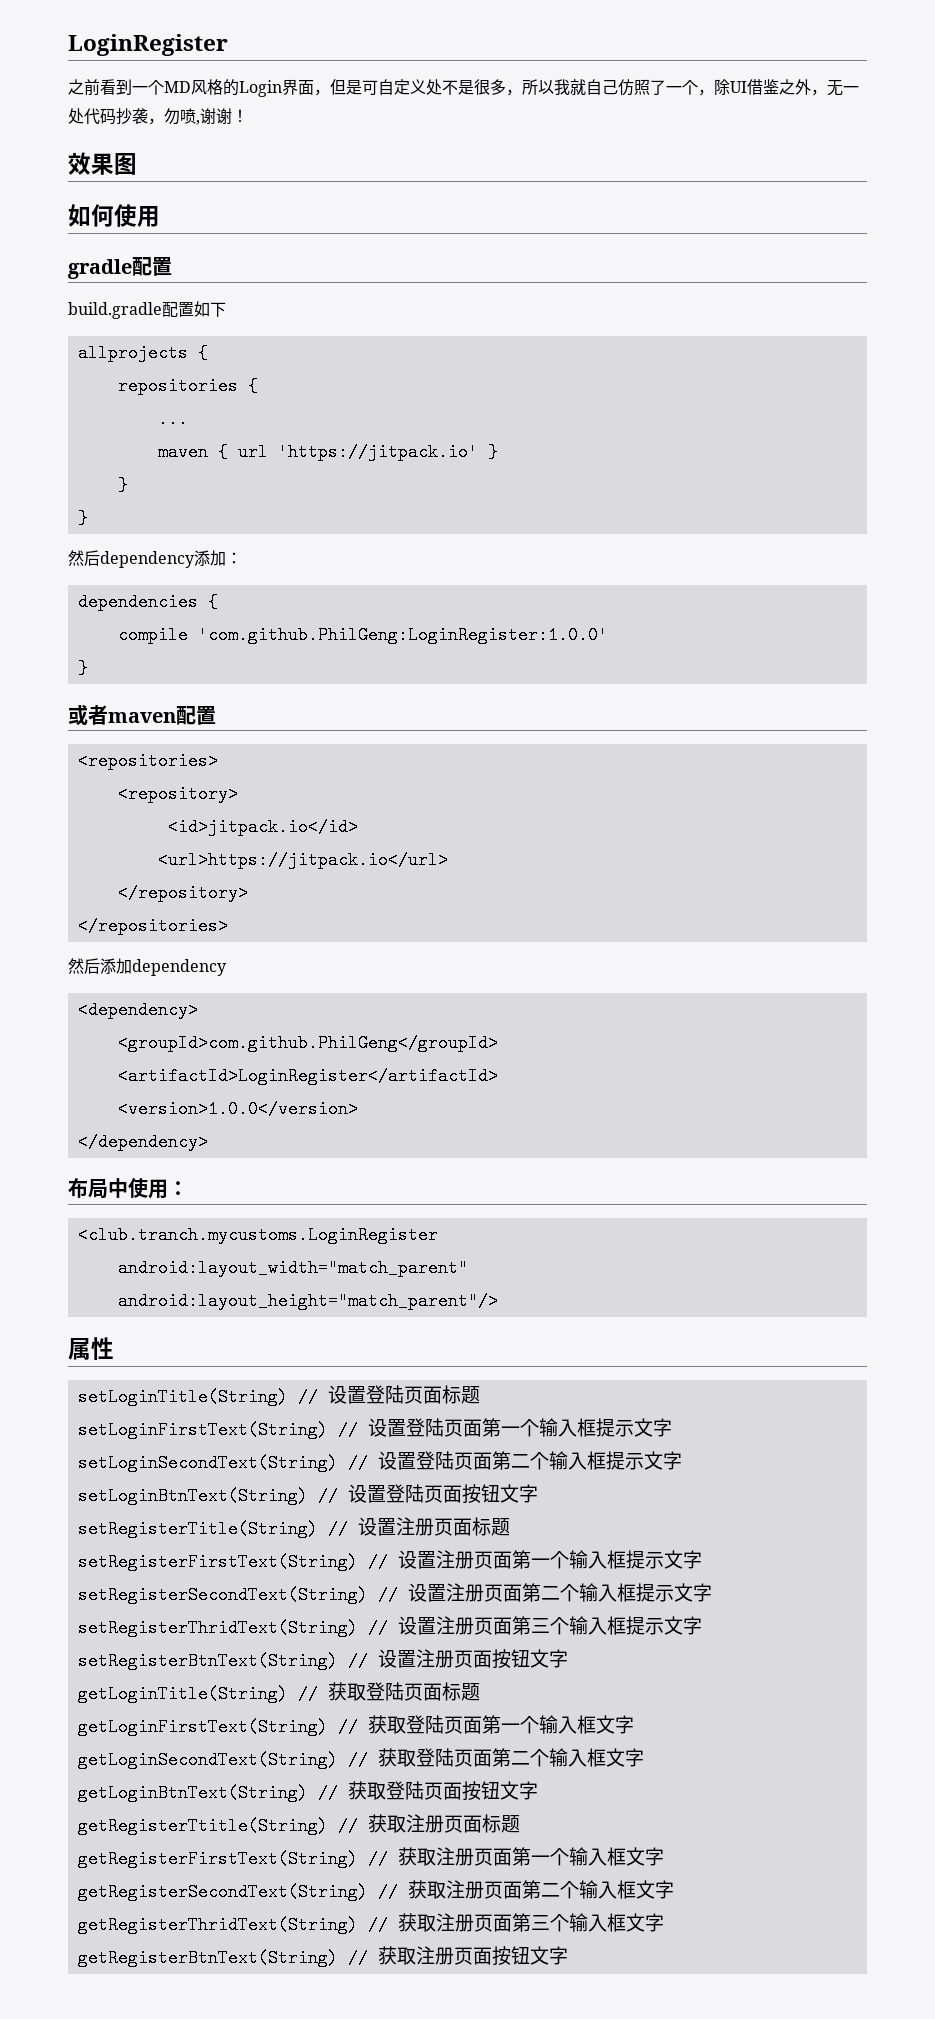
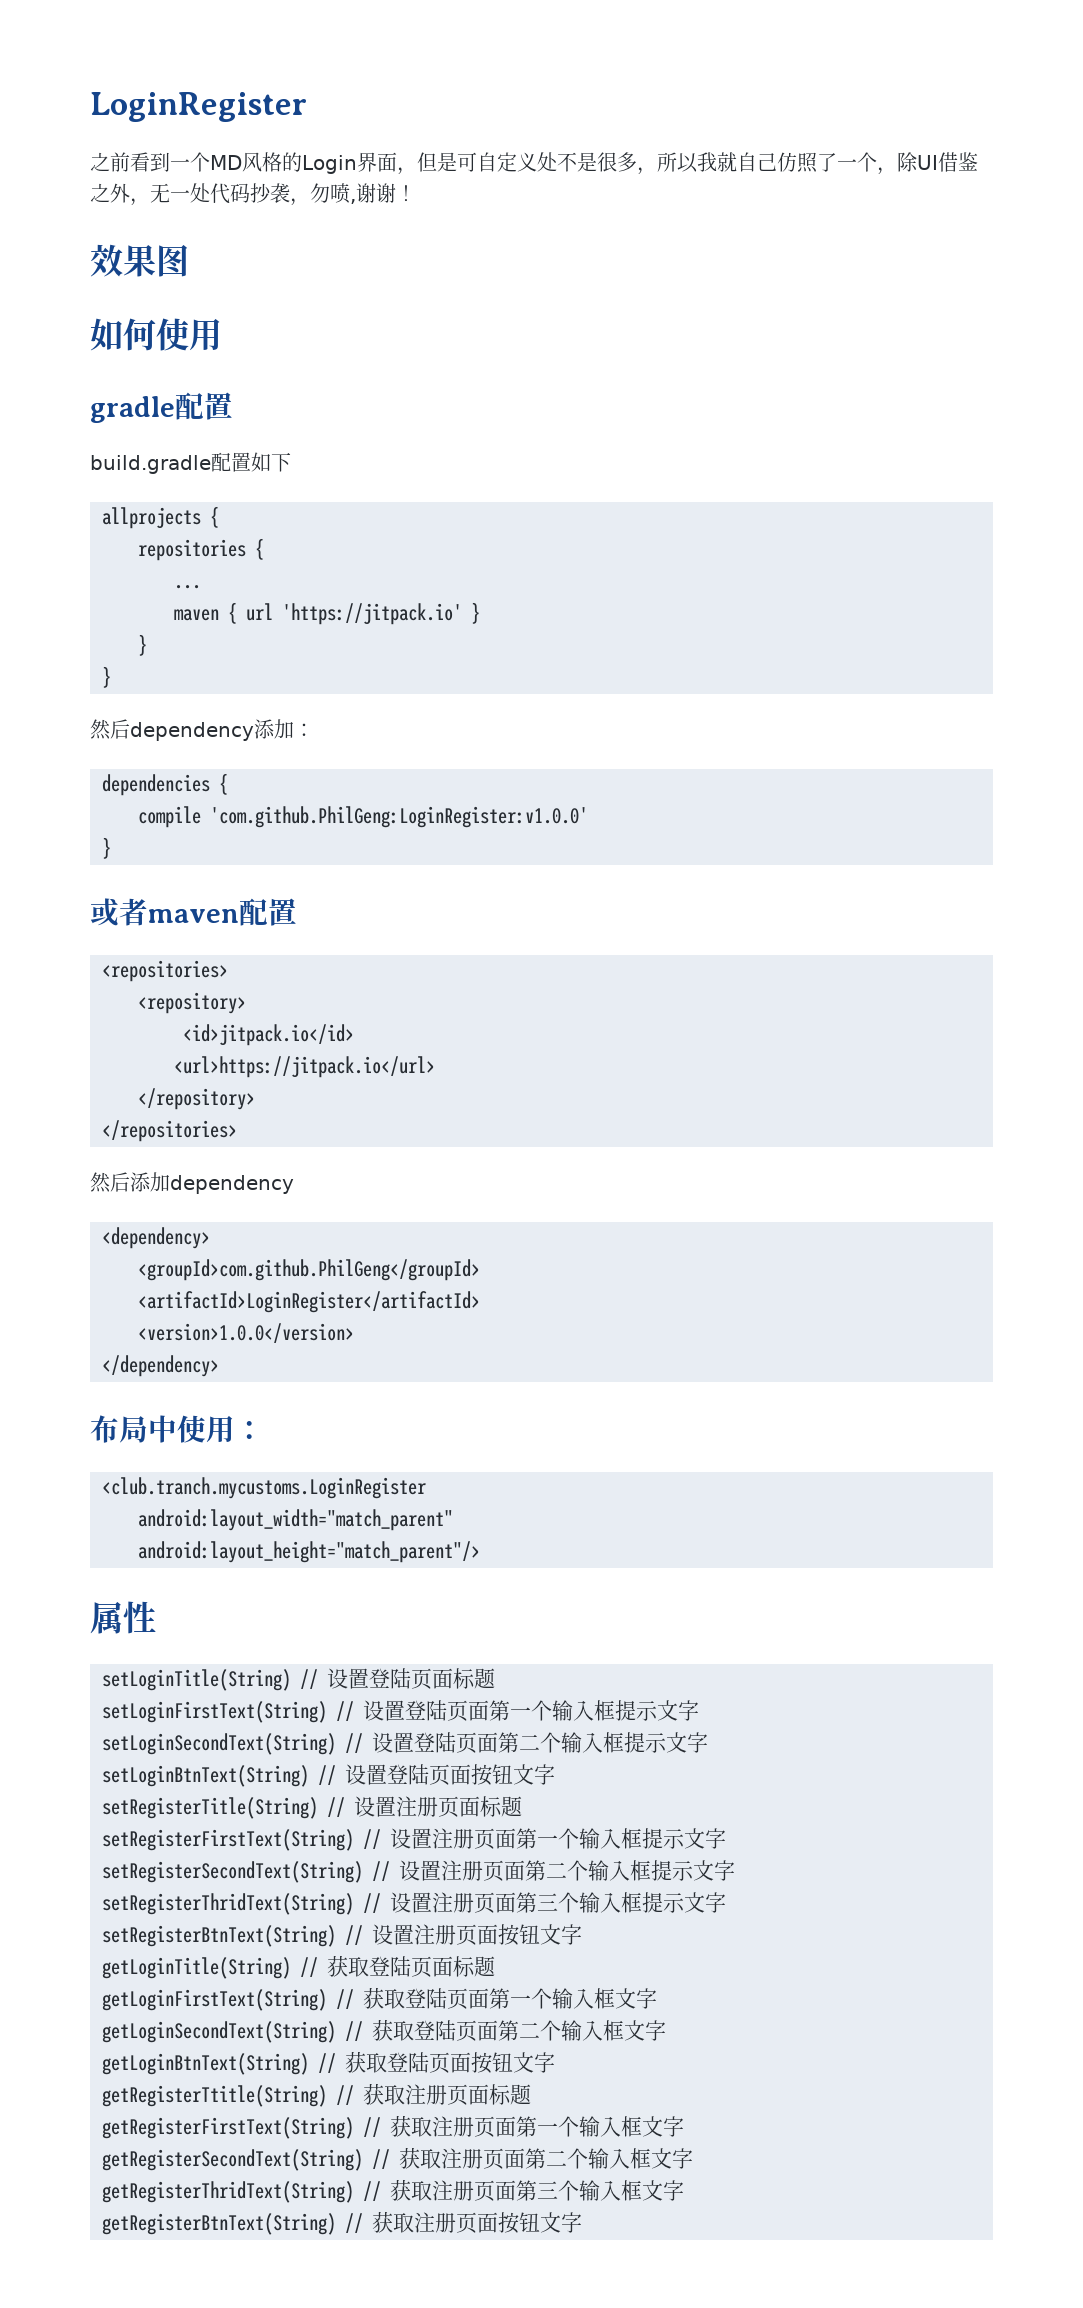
[197,626,608,644] 'com.github.PhilGeng:LoginRegister:1.0.0' -> [210,806,588,828] 'com.github.PhilGeng:LoginRegister:v1.0.0'

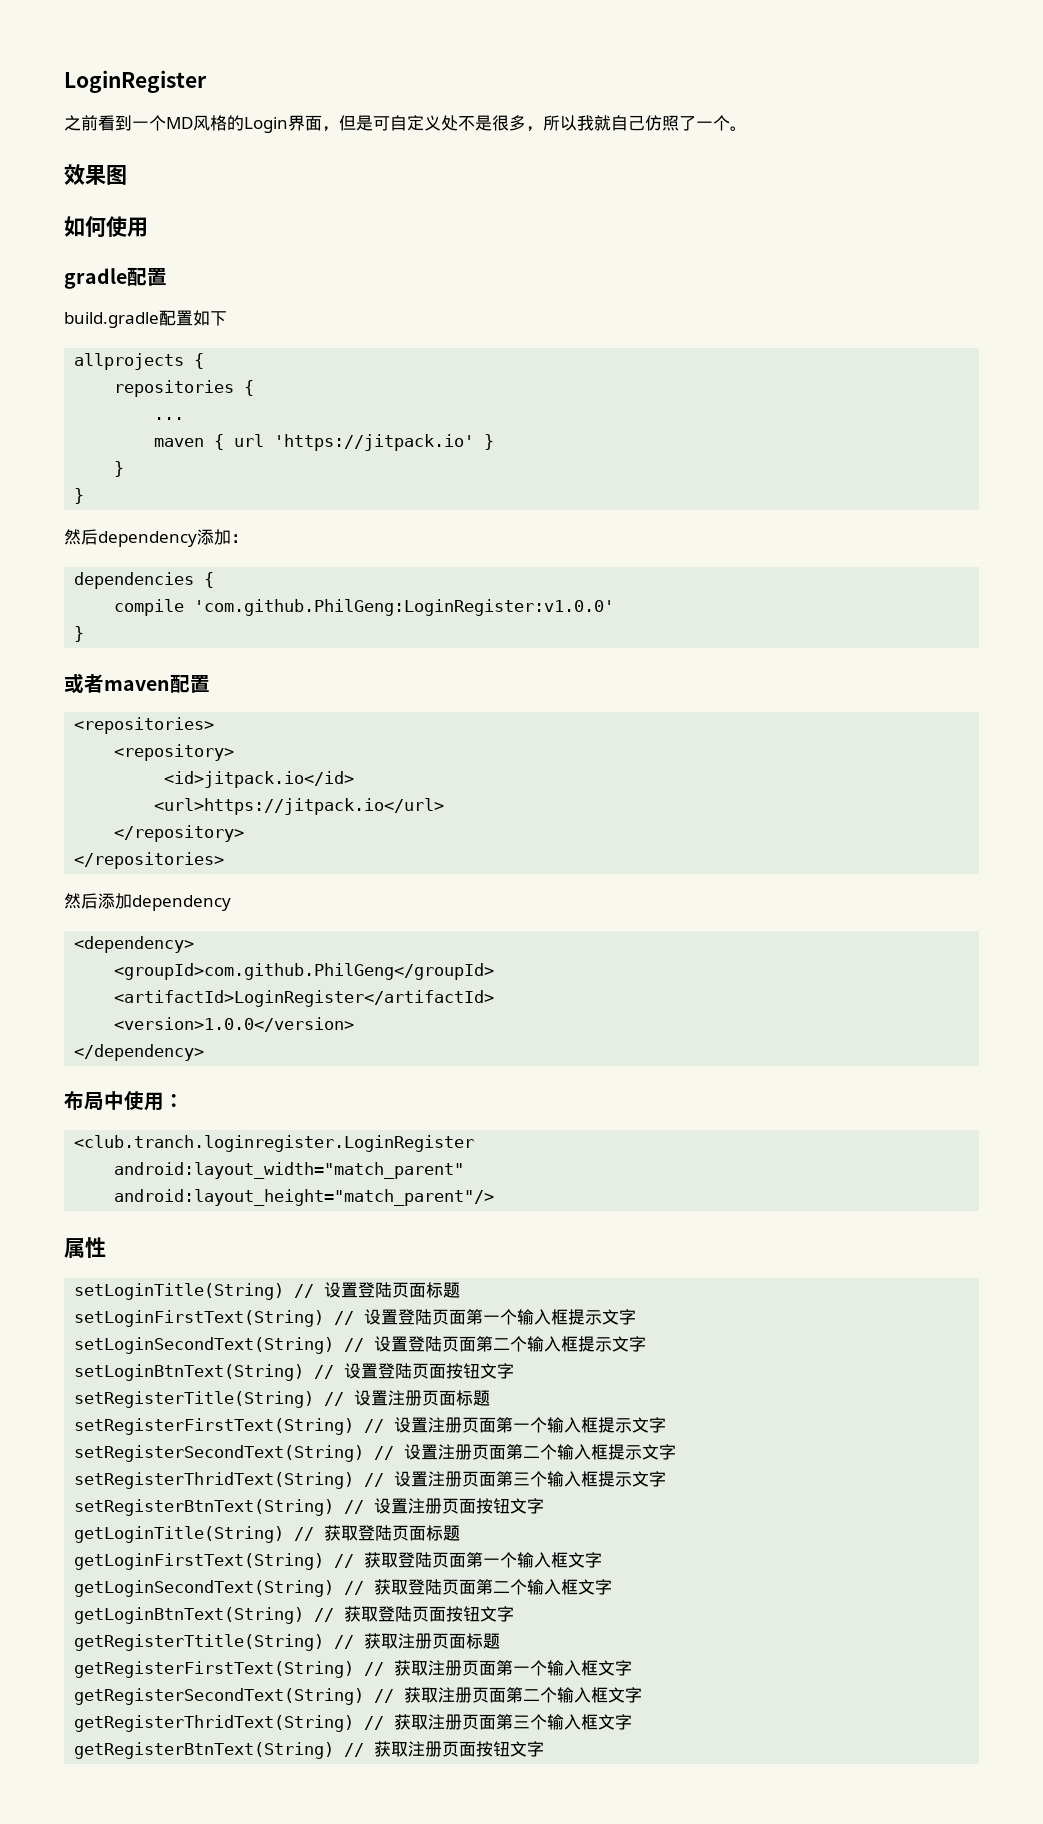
[877,152,978,175] [90,183,416,206] ，除UI借鉴之外，无一处代码抄袭，勿喷,谢谢！ -> [730,126,747,131] 。
[102,1477,426,1499] <club.tranch.mycustoms.LoginRegister -> [74,1135,475,1152] <club.tranch.loginregister.LoginRegister

